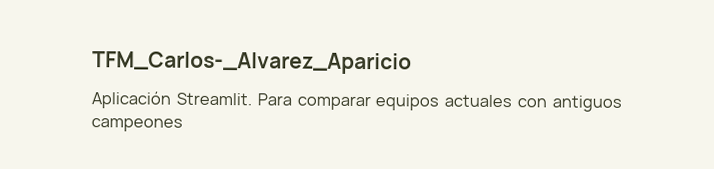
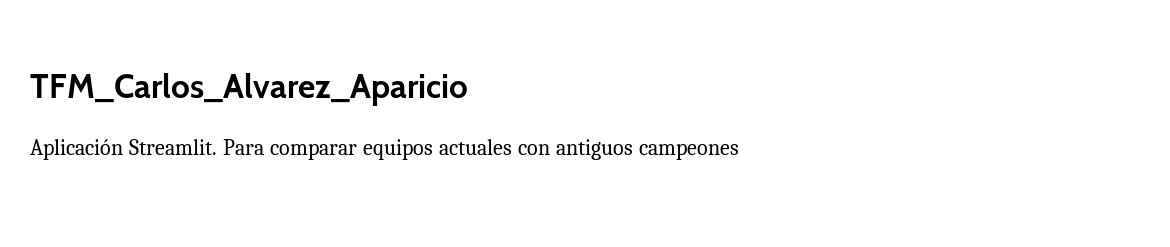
[92,51,412,75] TFM_Carlos-_Alvarez_Aparicio -> [30,73,468,106] TFM_Carlos_Alvarez_Aparicio

